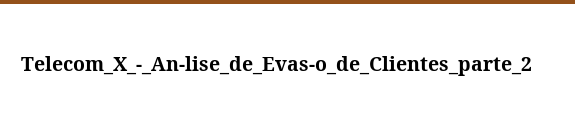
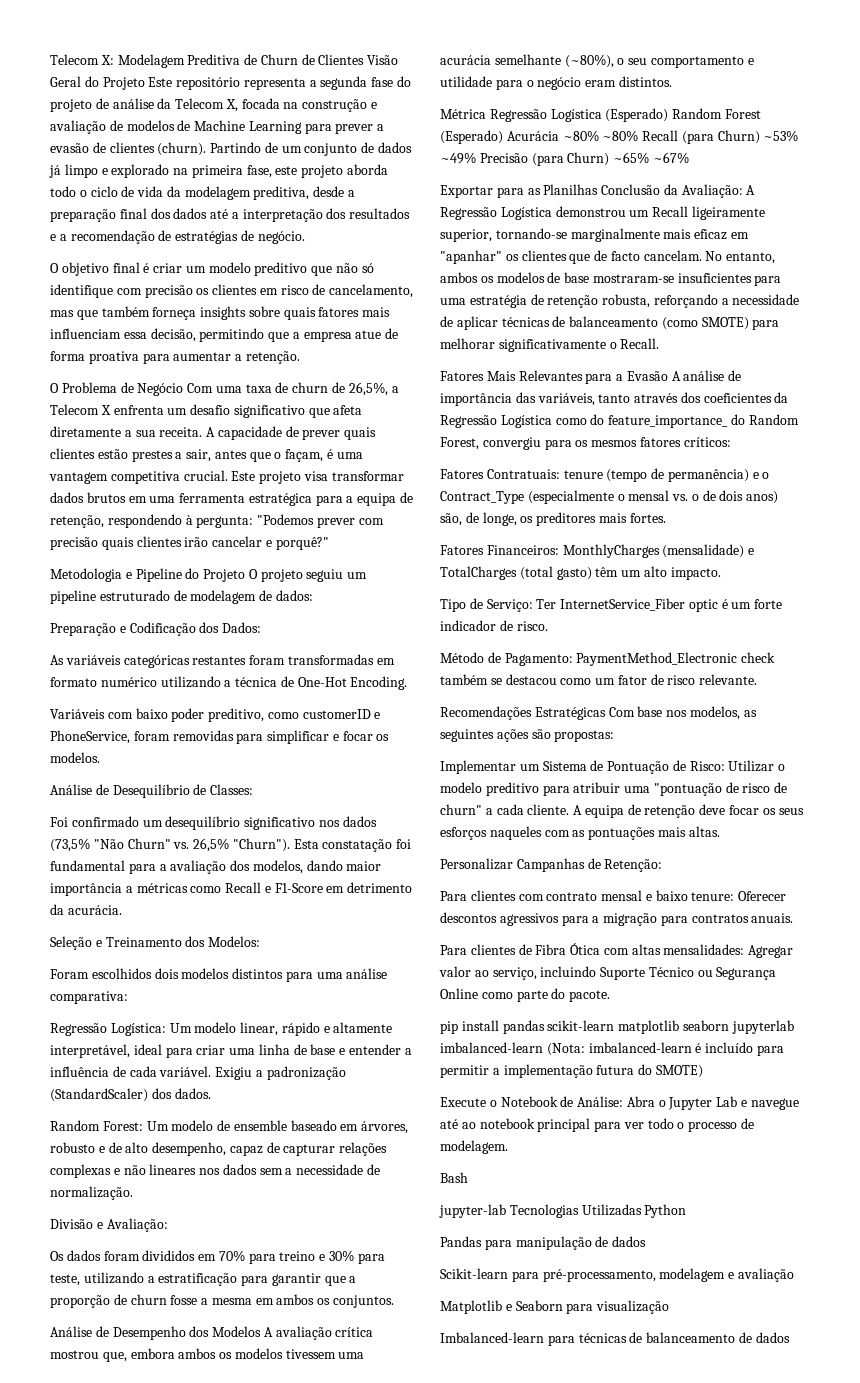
[21,56,532,76] Telecom_X_-_An-lise_de_Evas-o_de_Clientes_parte_2 -> [50,54,399,68] [50,76,412,90] [50,98,378,112] [50,120,385,134] [50,142,413,156] [49,164,389,178] [50,186,356,200] [50,208,411,222] [50,230,305,244] [50,262,374,276] [50,284,414,298] [50,306,391,320] [50,328,399,342] [50,351,300,364] [50,382,399,396] [50,404,363,418] [50,426,377,440] [50,448,363,462] [49,470,404,484] [50,492,414,506] [50,514,384,528] [50,536,329,550] [50,568,368,582] [50,590,313,604] [50,622,262,636] [50,654,395,668] [50,676,408,690] [50,708,381,722] [50,730,390,744] [50,752,100,763] [50,784,254,798] [50,816,377,830] [50,838,412,852] [50,860,382,874] [50,882,413,896] [50,904,122,915] [50,936,261,950] [50,968,388,982] [50,991,128,1004] [50,1022,393,1036] [50,1044,412,1058] [50,1066,346,1080] [50,1088,211,1102] [50,1120,409,1134] [50,1142,388,1156] [50,1164,381,1178] [50,1186,133,1200] [50,1218,168,1232] [50,1250,385,1264] [50,1272,357,1286] [50,1294,395,1308] [50,1326,374,1340] [50,1348,365,1362] [440,54,754,68] [440,76,672,90] [440,108,761,122] [440,130,799,144] [440,152,689,166] [440,184,756,198] [440,206,765,220] [440,228,749,242] [440,250,776,264] [440,272,782,286] [440,294,800,308] [440,316,780,330] [440,338,660,352] [440,370,742,384] [440,392,789,406] [440,414,799,428] [440,437,731,450] [440,468,770,482] [440,490,779,504] [440,512,666,526] [440,544,755,558] [440,566,721,580] [440,598,783,612] [440,620,548,631] [440,652,776,666] [440,674,758,685] [440,706,757,720] [440,729,615,742] [440,760,786,774] [440,782,788,796] [440,804,804,818] [440,826,720,840] [440,858,663,872] [440,890,787,901] [440,912,794,926] [440,943,794,958] [439,966,777,980] [440,988,611,1002] [440,1020,794,1034] [440,1042,784,1056] [440,1064,703,1078] [440,1096,799,1110] [440,1118,755,1132] [440,1140,508,1154] [440,1172,468,1183] [439,1204,687,1218] [440,1236,647,1250] [440,1268,794,1282] [440,1300,670,1314] [440,1332,790,1346] Telecom X: Modelagem Preditiva de Churn de Clientes Visão Geral do Projeto Este repositório representa a segunda fase do projeto de análise da Telecom X, focada na construção e avaliação de modelos de Machine Learning para prever a evasão de clientes (churn). Partindo de um conjunto de dados já limpo e explorado na primeira fase, este projeto aborda todo o ciclo de vida da modelagem preditiva, desde a preparação final dos dados até a interpretação dos resultados e a recomendação de estratégias de negócio. // O objetivo final é criar um modelo preditivo que não só identifique com precisão os clientes em risco de cancelamento, mas que também forneça insights sobre quais fatores mais influenciam essa decisão, permitindo que a empresa atue de forma proativa para aumentar a retenção. // O Problema de Negócio Com uma taxa de churn de 26,5%, a Telecom X enfrenta um desafio significativo que afeta diretamente a sua receita. A capacidade de prever quais clientes estão prestes a sair, antes que o façam, é uma vantagem competitiva crucial. Este projeto visa transformar dados brutos em uma ferramenta estratégica para a equipa de retenção, respondendo à pergunta: "Podemos prever com precisão quais clientes irão cancelar e porquê?" // Metodologia e Pipeline do Projeto O projeto seguiu um pipeline estruturado de modelagem de dados: // Preparação e Codificação dos Dados: // As variáveis categóricas restantes foram transformadas em formato numérico utilizando a técnica de One-Hot Encoding. // Variáveis com baixo poder preditivo, como customerID e PhoneService, foram removidas para simplificar e focar os modelos. // Análise de Desequilíbrio de Classes: // Foi confirmado um desequilíbrio significativo nos dados (73,5% "Não Churn" vs. 26,5% "Churn"). Esta constatação foi fundamental para a avaliação dos modelos, dando maior importância a métricas como Recall e F1-Score em detrimento da acurácia. // Seleção e Treinamento dos Modelos: // Foram escolhidos dois modelos distintos para uma análise comparativa: // Regressão Logística: Um modelo linear, rápido e altamente interpretável, ideal para criar uma linha de base e entender a influência de cada variável. Exigiu a padronização (StandardScaler) dos dados. // Random Forest: Um modelo de ensemble baseado em árvores, robusto e de alto desempenho, capaz de capturar relações complexas e não lineares nos dados sem a necessidade de normalização. // Divisão e Avaliação: // Os dados foram divididos em 70% para treino e 30% para teste, utilizando a estratificação para garantir que a proporção de churn fosse a mesma em ambos os conjuntos. // Análise de Desempenho dos Modelos A avaliação crítica mostrou que, embora ambos os modelos tivessem uma acurácia semelhante (~80%), o seu comportamento e utilidade para o negócio eram distintos. // Métrica Regressão Logística (Esperado) Random Forest (Esperado) Acurácia ~80% ~80% Recall (para Churn) ~53% ~49% Precisão (para Churn) ~65% ~67% // Exportar para as Planilhas Conclusão da Avaliação: A Regressão Logística demonstrou um Recall ligeiramente superior, tornando-se marginalmente mais eficaz em "apanhar" os clientes que de facto cancelam. No entanto, ambos os modelos de base mostraram-se insuficientes para uma estratégia de retenção robusta, reforçando a necessidade de aplicar técnicas de balanceamento (como SMOTE) para melhorar significativamente o Recall. // Fatores Mais Relevantes para a Evasão A análise de importância das variáveis, tanto através dos coeficientes da Regressão Logística como do feature_importance_ do Random Forest, convergiu para os mesmos fatores críticos: // Fatores Contratuais: tenure (tempo de permanência) e o Contract_Type (especialmente o mensal vs. o de dois anos) são, de longe, os preditores mais fortes. // Fatores Financeiros: MonthlyCharges (mensalidade) e TotalCharges (total gasto) têm um alto impacto. // Tipo de Serviço: Ter InternetService_Fiber optic é um forte indicador de risco. // Método de Pagamento: PaymentMethod_Electronic check também se destacou como um fator de risco relevante. // Recomendações Estratégicas Com base nos modelos, as seguintes ações são propostas: // Implementar um Sistema de Pontuação de Risco: Utilizar o modelo preditivo para atribuir uma "pontuação de risco de churn" a cada cliente. A equipa de retenção deve focar os seus esforços naqueles com as pontuações mais altas. // Personalizar Campanhas de Retenção: // Para clientes com contrato mensal e baixo tenure: Oferecer descontos agressivos para a migração para contratos anuais. // Para clientes de Fibra Ótica com altas mensalidades: Agregar valor ao serviço, incluindo Suporte Técnico ou Segurança Online como parte do pacote. // pip install pandas scikit-learn matplotlib seaborn jupyterlab imbalanced-learn (Nota: imbalanced-learn é incluído para permitir a implementação futura do SMOTE) // Execute o Notebook de Análise: Abra o Jupyter Lab e navegue até ao notebook principal para ver todo o processo de modelagem. // Bash // jupyter-lab Tecnologias Utilizadas Python // Pandas para manipulação de dados // Scikit-learn para pré-processamento, modelagem e avaliação // Matplotlib e Seaborn para visualização // Imbalanced-learn para técnicas de balanceamento de dados

